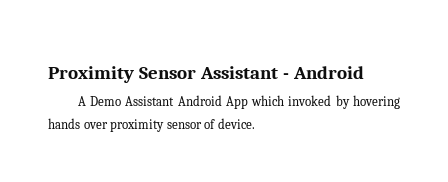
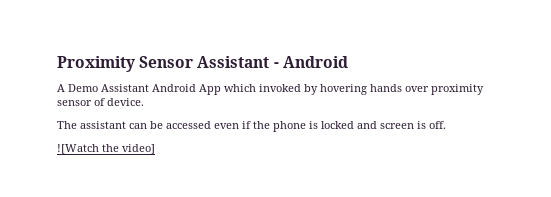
(255, 123) none -> [57,121,446,132] [57,144,155,154] // The assistant can be accessed even if the phone is locked and screen is off. // ![Watch the video]

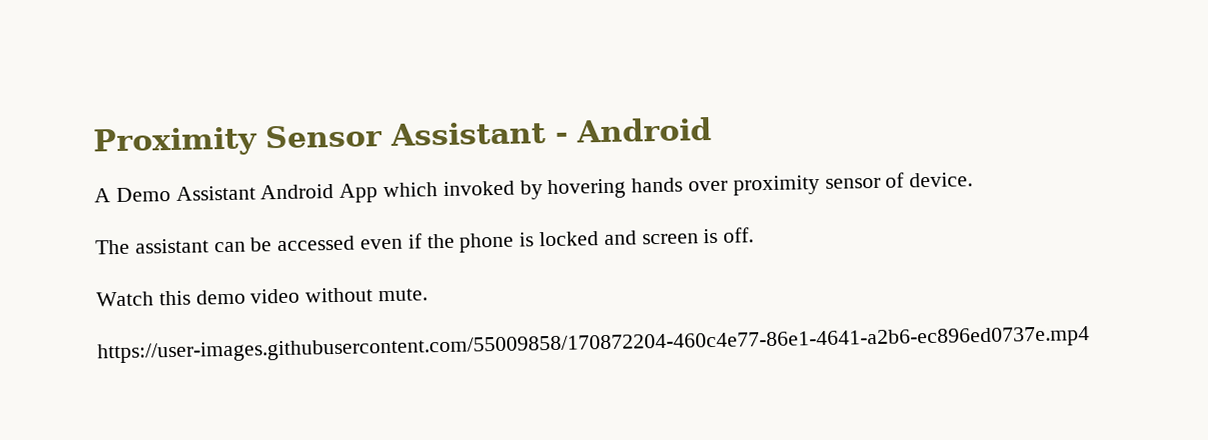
[57,144,155,154] ![Watch the video] -> [96,287,429,307] [97,326,1090,364] Watch this demo video without mute. // https://user-images.githubusercontent.com/55009858/170872204-460c4e77-86e1-4641-a2b6-ec896ed0737e.mp4

